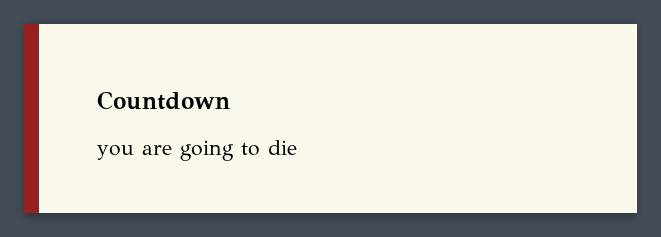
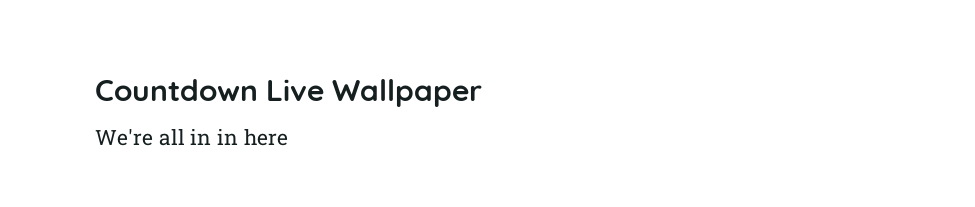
[97,140,297,161] // you are going to die -> [266,79,483,107] [95,129,288,146] Live Wallpaper // We're all in in here

